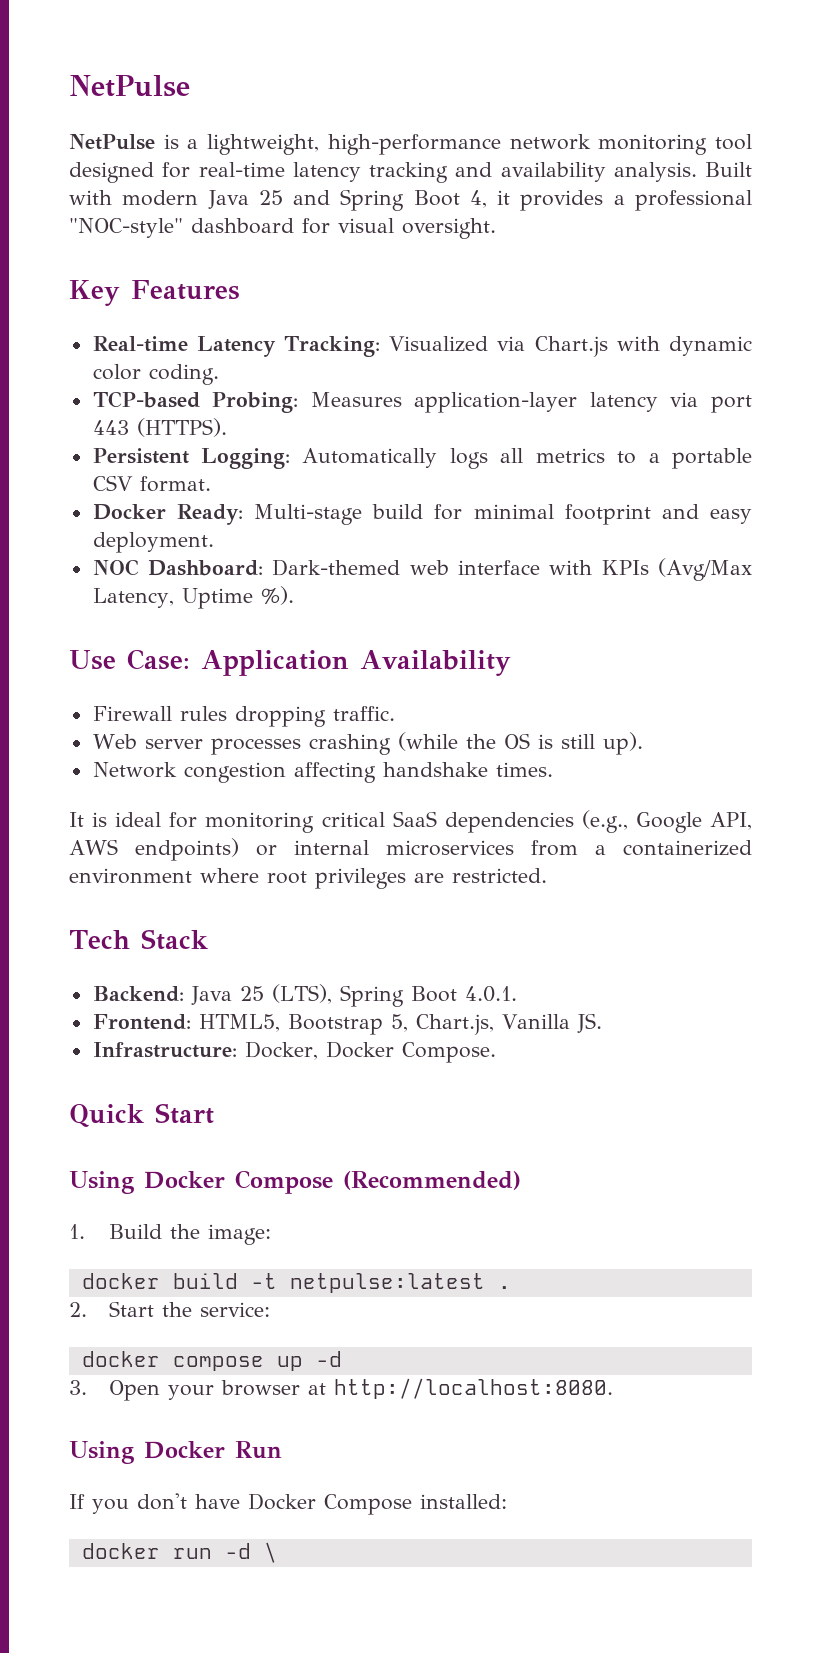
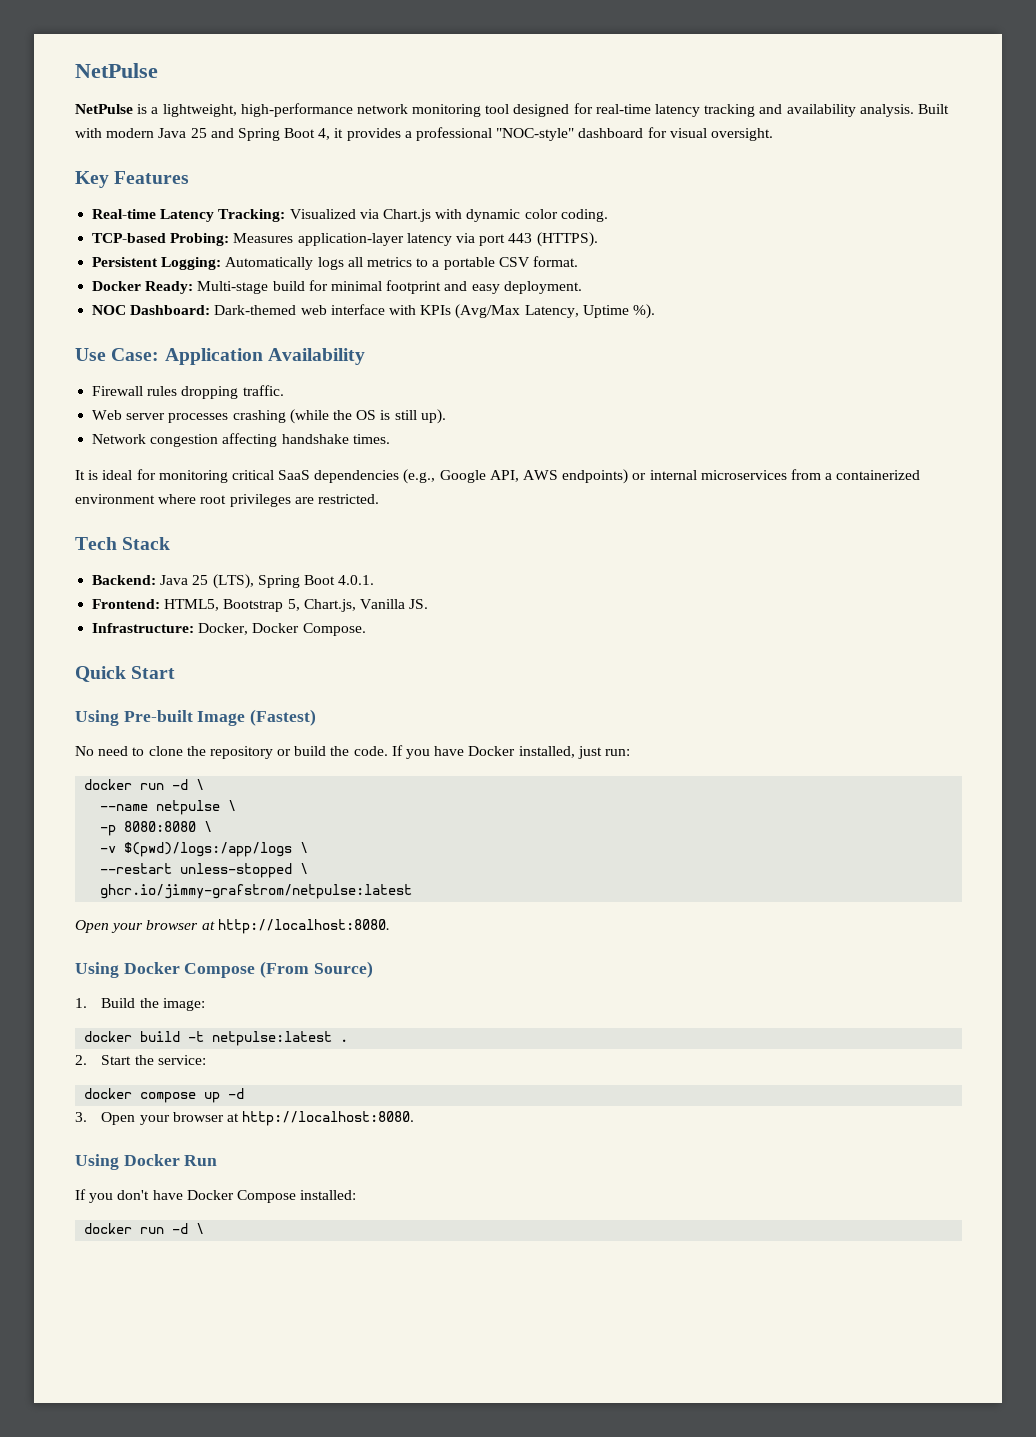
(214, 1113) none -> [75,709,317,726] [75,745,630,759] [84,779,205,790] [100,800,237,815] [100,821,213,836] [100,842,309,857] [100,863,309,878] [100,884,413,899] [75,919,390,934] // Using Pre-built Image (Fastest) // No need to clone the repository or build the code. If you have Docker installed, just run: // docker run -d \ // --name netpulse \ // -p 8080:8080 \ // -v $(pwd)/logs:/app/logs \ // --restart unless-stopped \ // ghcr.io/jimmy-grafstrom/netpulse:latest // Open your browser at http://localhost:8080.
[343,1171,521,1190] (Recommended) -> [260,961,373,978] (From Source)

